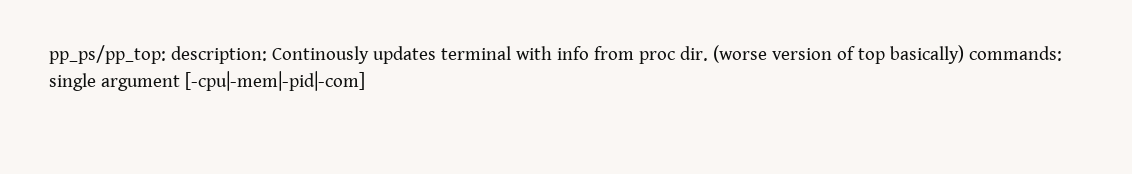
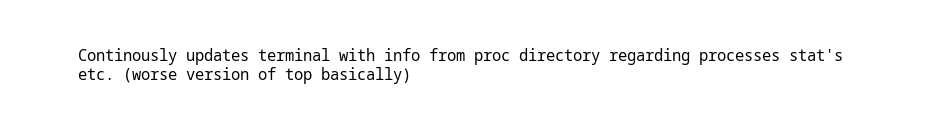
[49,45,267,64] pp_ps/pp_top: description: -> (78, 56) none
[679,46,708,61] dir. -> [519,48,843,65] [78,68,114,80] directory regarding processes stat's etc.
[968,46,1062,61] [49,71,365,91] commands: single argument [-cpu|-mem|-pid|-com] -> (411, 75) none

